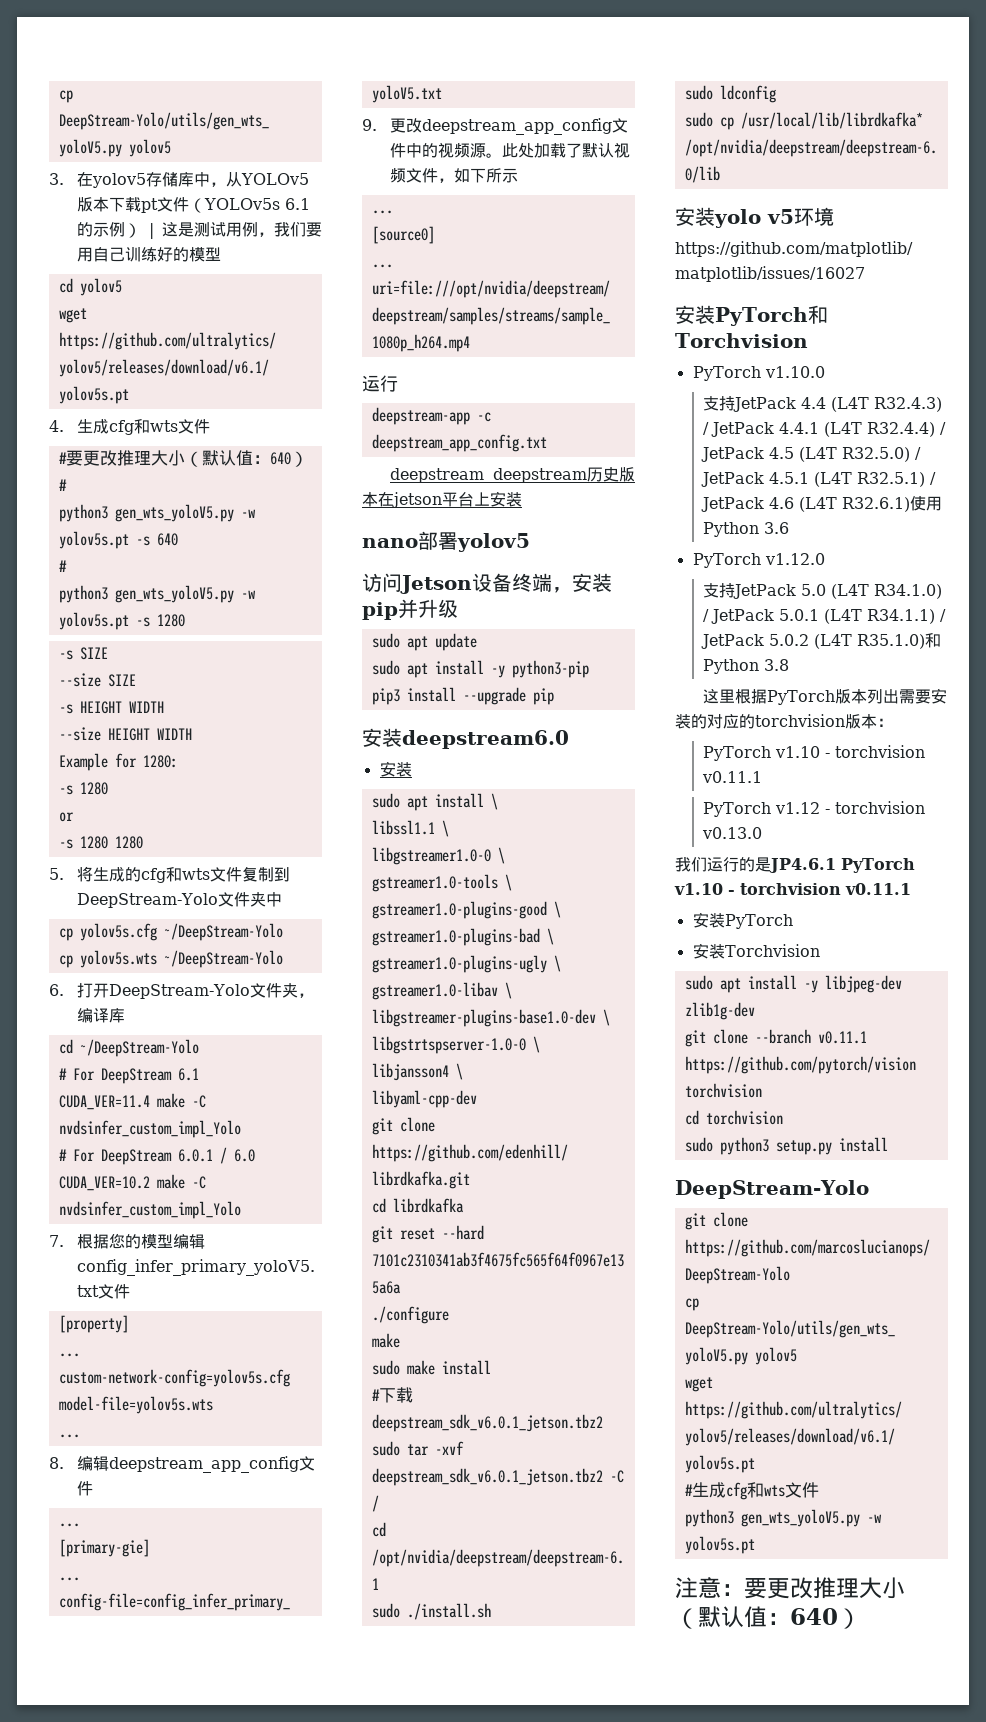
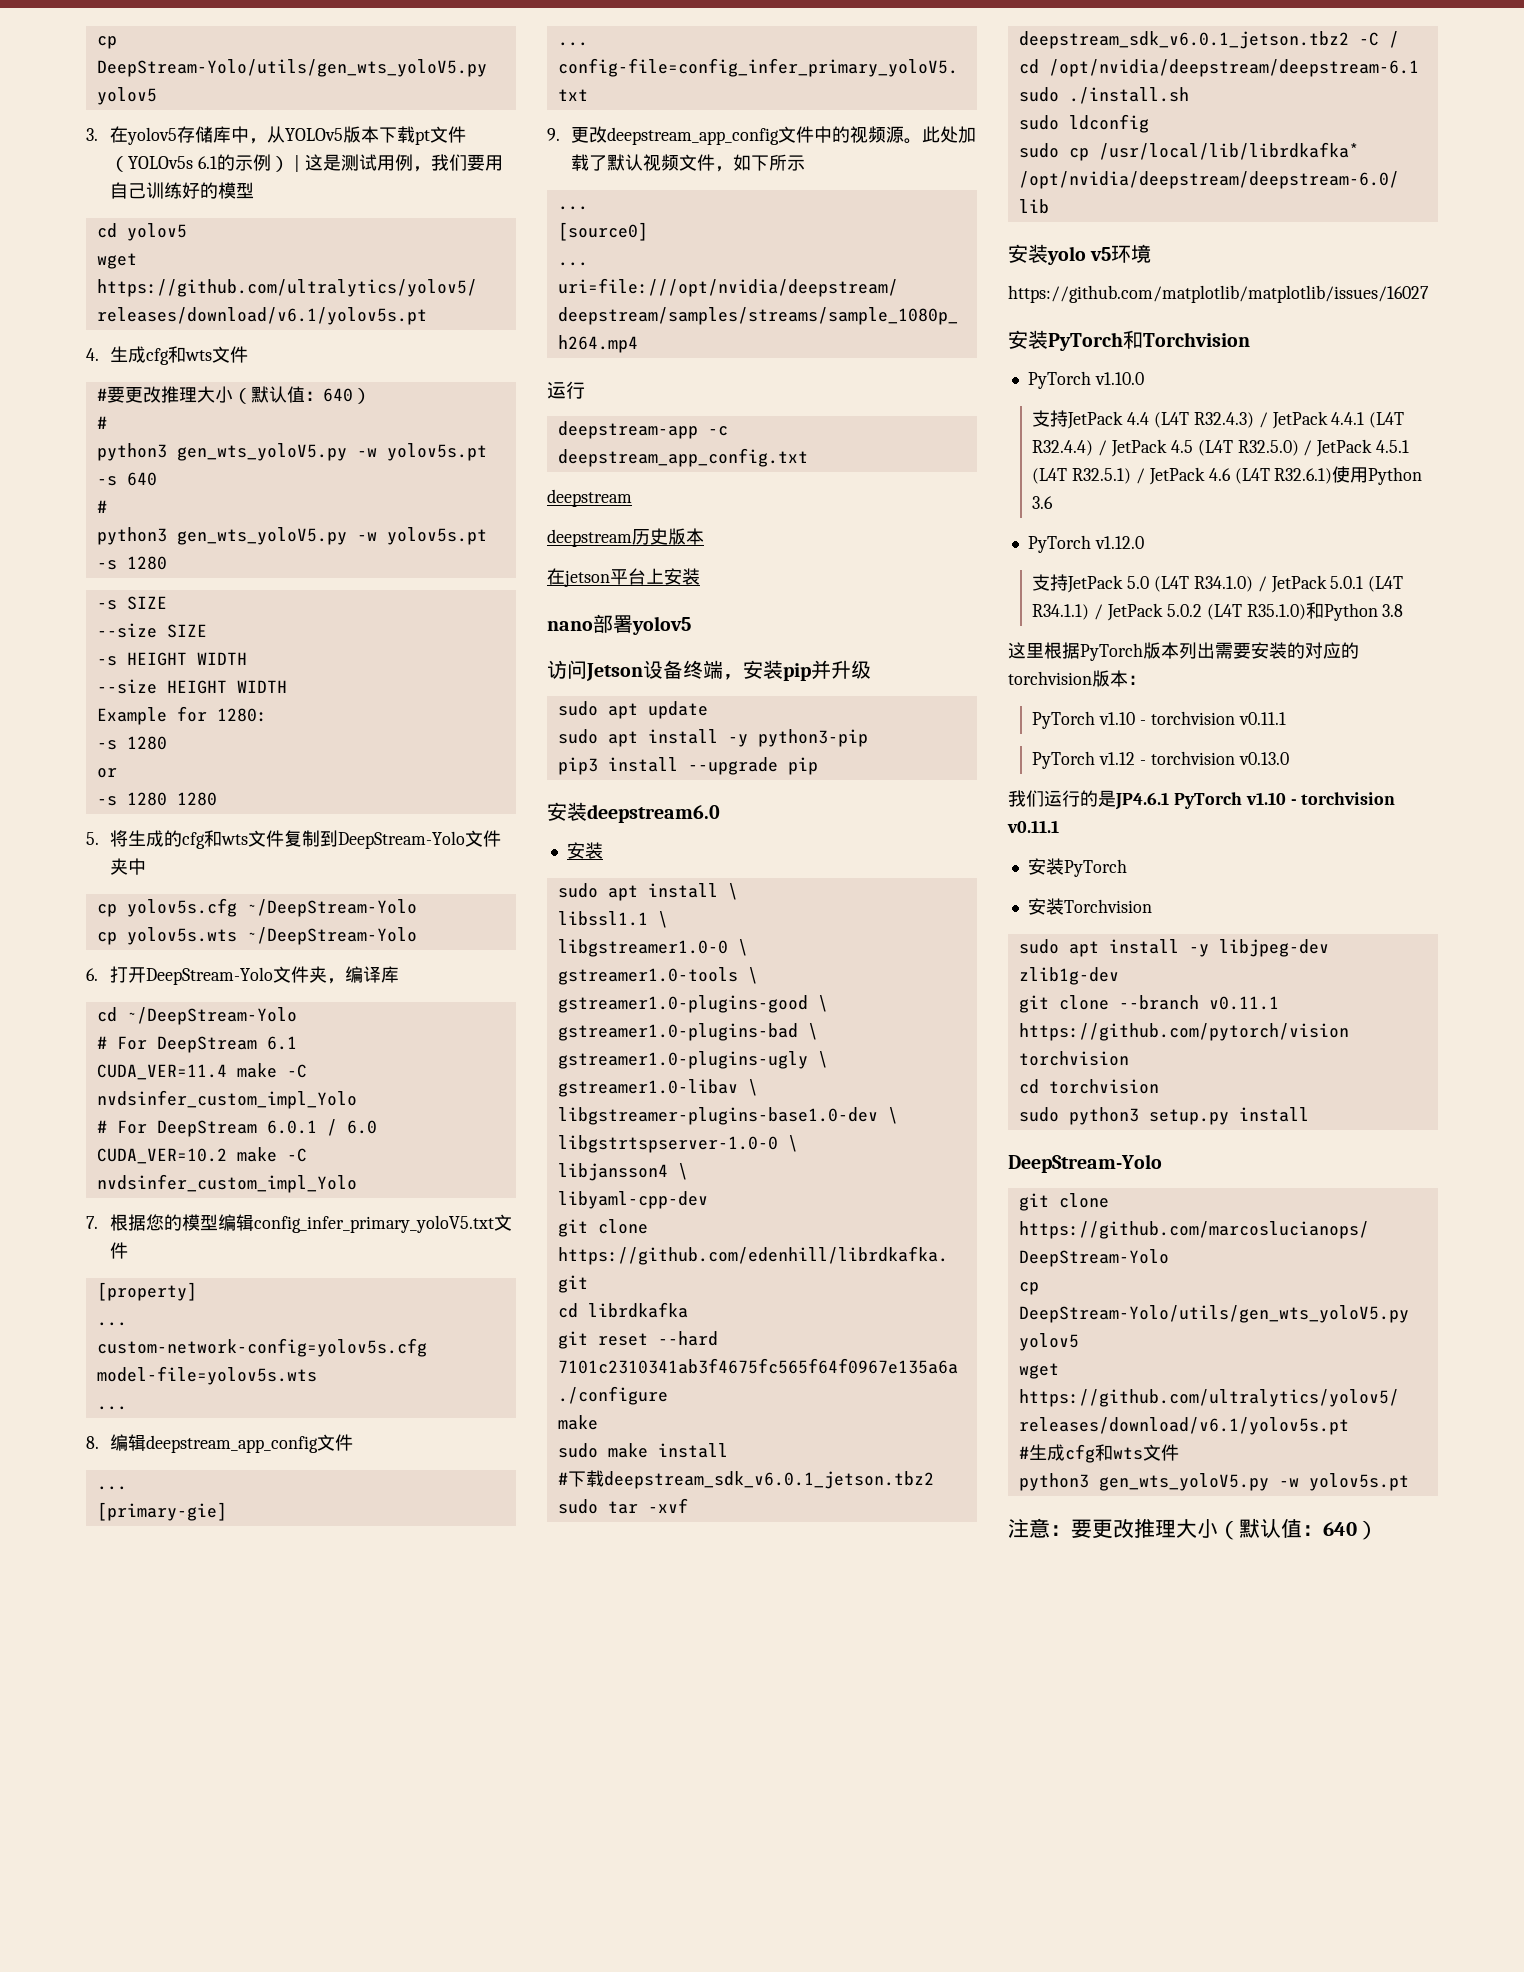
(485, 475) none -> (632, 498) //
(378, 499) none -> (704, 536) //

